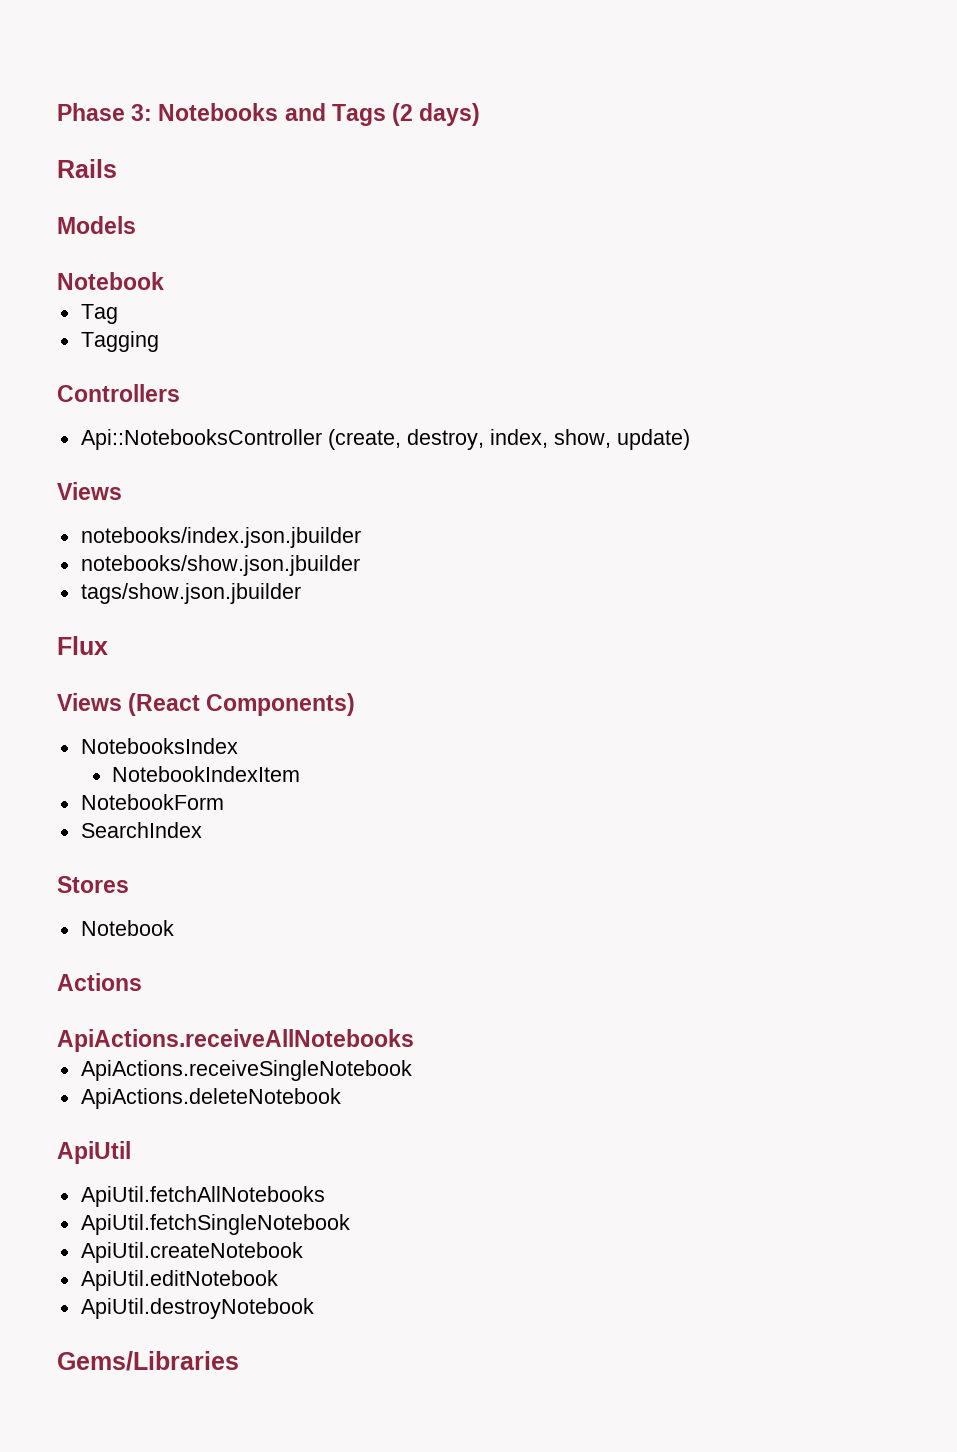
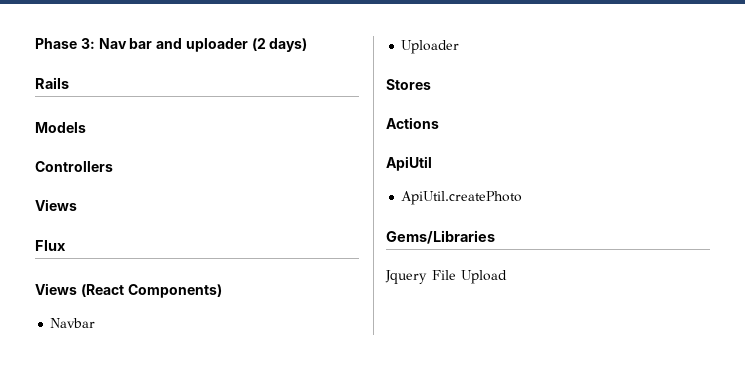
[158,103,386,126] Notebooks and Tags -> [98,38,248,52] Nav bar and uploader
[57,272,164,290] [80,304,118,324] [80,331,159,352] [57,384,180,402] [80,429,690,450] [57,482,122,500] [80,527,361,548] [80,555,360,576] [80,583,301,604] Notebook // Tag // Tagging // Controllers // Api::NotebooksController (create, destroy, index, show, update) // Views // notebooks/index.json.jbuilder // notebooks/show.json.jbuilder // tags/show.json.jbuilder -> [35,161,113,172] [35,199,77,211] Controllers // Views
[80,738,238,754] [112,766,301,782] [80,794,224,810] [80,822,202,838] NotebooksIndex // NotebookIndexItem // NotebookForm // SearchIndex -> [50,318,96,328] [401,40,460,54] Navbar // Uploader
[80,920,174,936] // Notebook -> (431, 84) none
[57,1029,414,1052] [80,1060,412,1081] [80,1088,341,1109] [57,1141,131,1164] [80,1186,325,1207] [80,1214,350,1235] [80,1242,303,1263] [80,1270,278,1291] [80,1298,314,1319] [57,1351,239,1371] ApiActions.receiveAllNotebooks // ApiActions.receiveSingleNotebook // ApiActions.deleteNotebook // ApiUtil // ApiUtil.fetchAllNotebooks // ApiUtil.fetchSingleNotebook // ApiUtil.createNotebook // ApiUtil.editNotebook // ApiUtil.destroyNotebook // Gems/Libraries -> [386,156,432,171] [401,191,523,205] [386,230,495,244] [385,270,507,284] ApiUtil // ApiUtil.createPhoto // Gems/Libraries // Jquery File Upload

